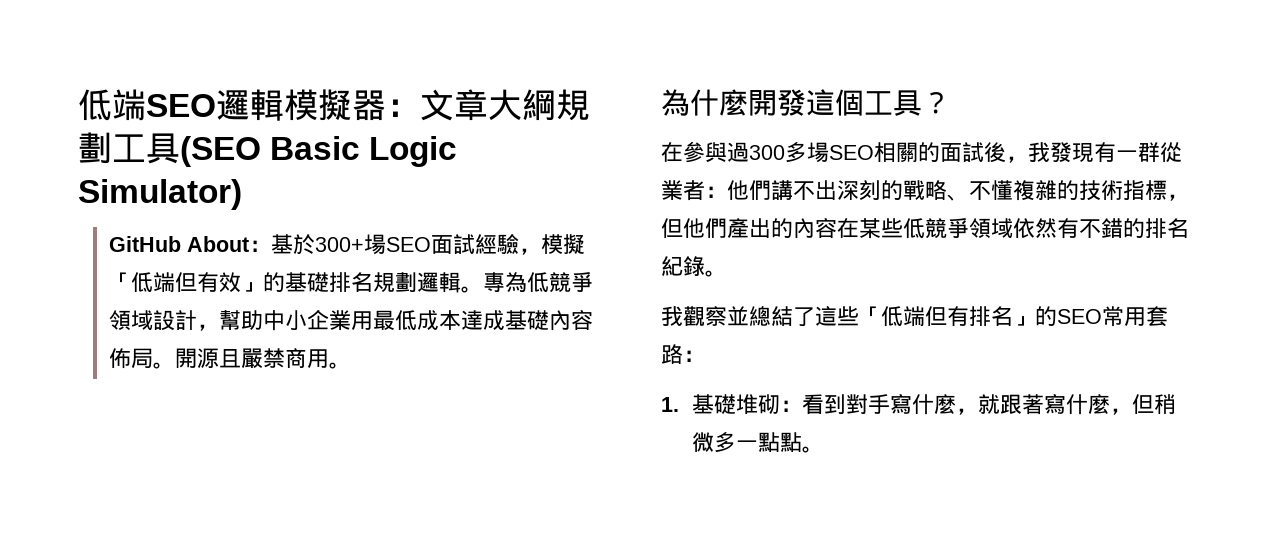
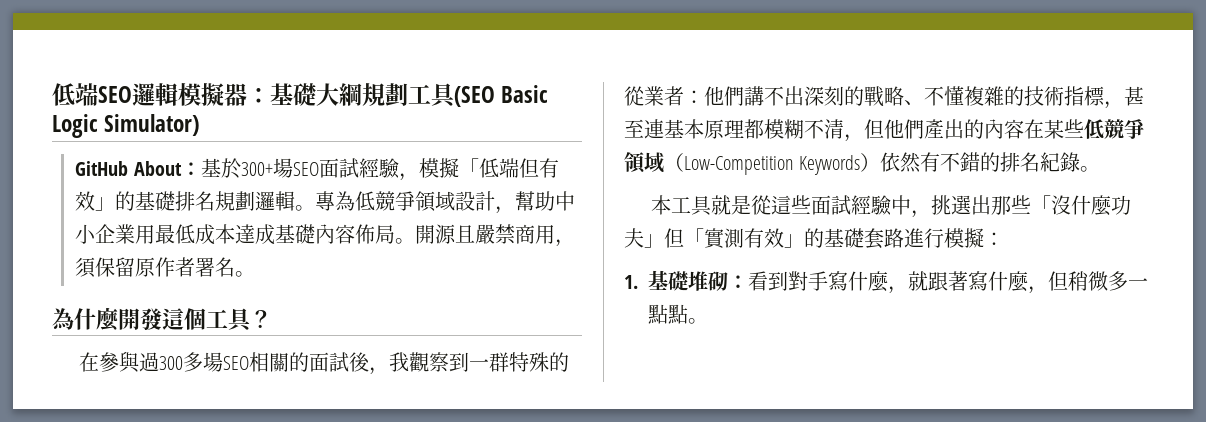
[420,89,488,121] 文章 -> [270,83,316,106] 基礎
(329, 358) none -> [555,239,576,247] [75,257,236,278] ，須保留原作者署名
[1050,142,1160,163] 發現有一群 -> [409,352,570,372] 觀察到一群特殊的
(1189, 197) none -> [1124,86,1144,106] [624,119,864,142] 甚至連基本原理都模糊不清，
(1013, 228) none -> [664,153,881,175] （Low-Competition Keywords）
[661,305,1168,327] [661,344,683,364] 我觀察並總結了這些「低端但有排名」的SEO常用套路 -> [651,195,1132,218] [624,228,984,249] 本工具就是從這些面試經驗中，挑選出那些「沒什麼功夫」但「實測有效」的基礎套路進行模擬

